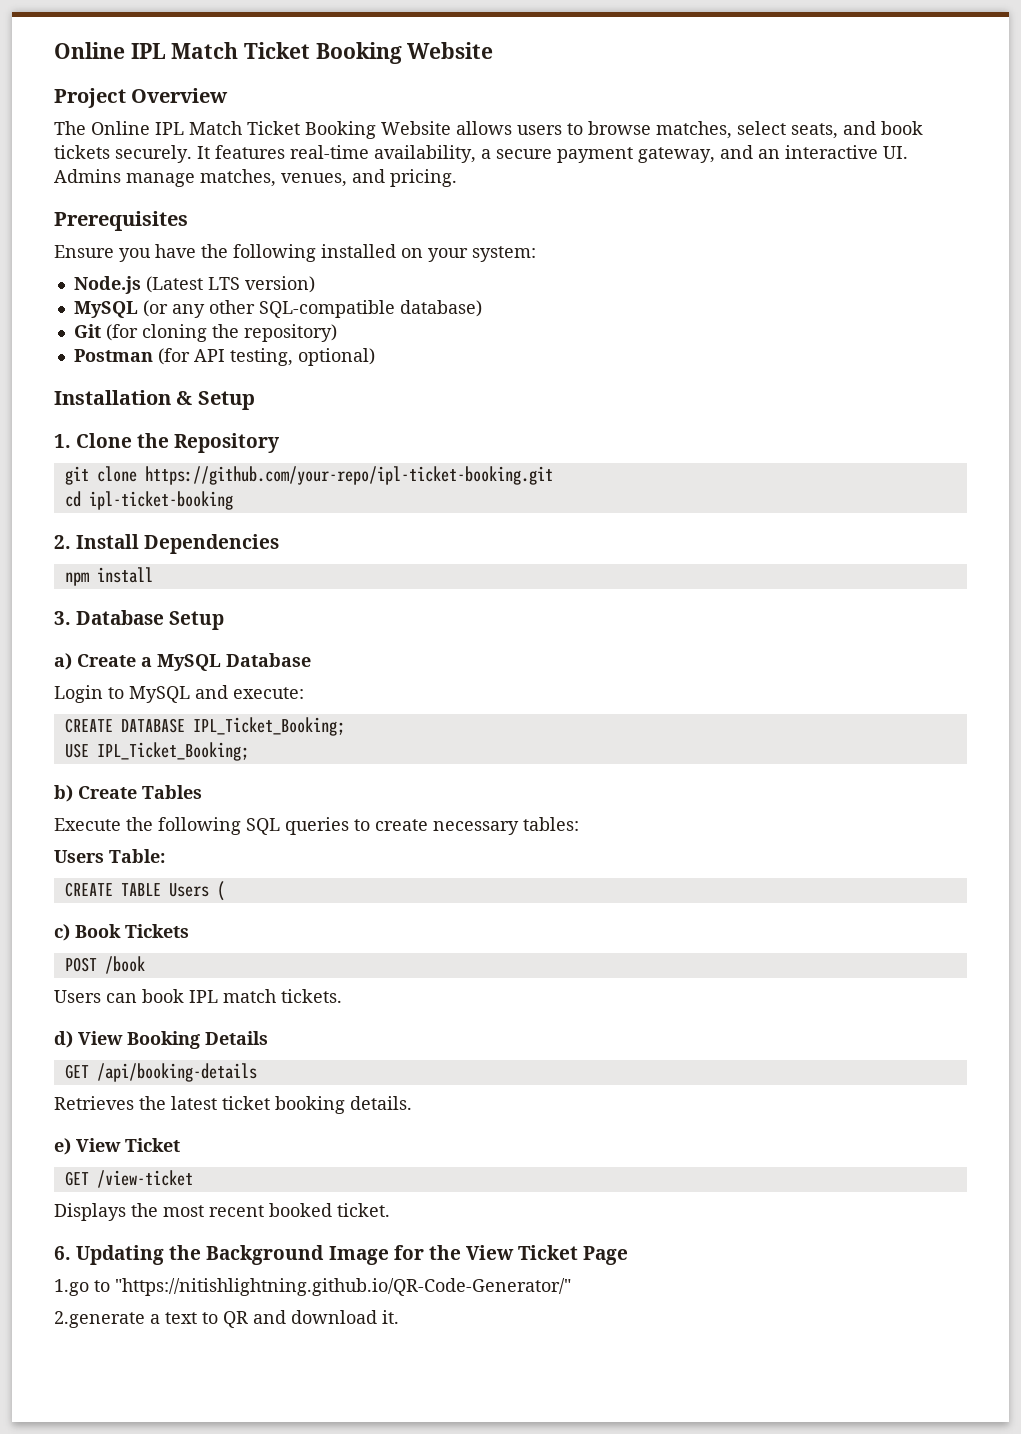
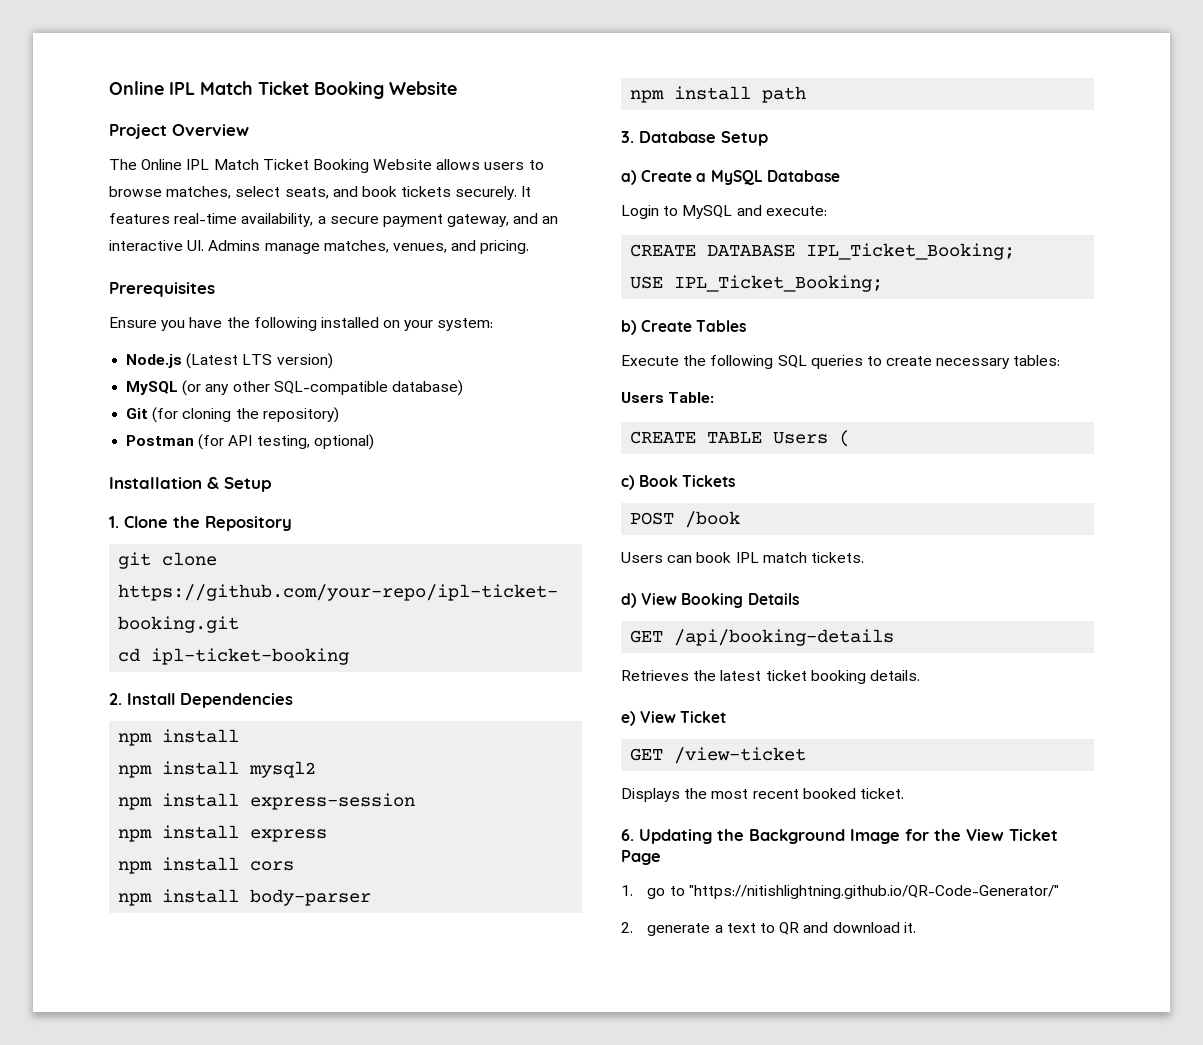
(153, 575) none -> [118,761,317,778] [118,793,416,810] [118,825,328,842] [118,857,295,874] [118,889,372,906] [630,86,807,103] // npm install mysql2 // npm install express-session // npm install express // npm install cors // npm install body-parser // npm install path
[54,1279,89,1296] 1.go -> [621,885,666,899] 1. go
[54,1311,145,1328] 2.generate -> [621,922,711,936] 2. generate

